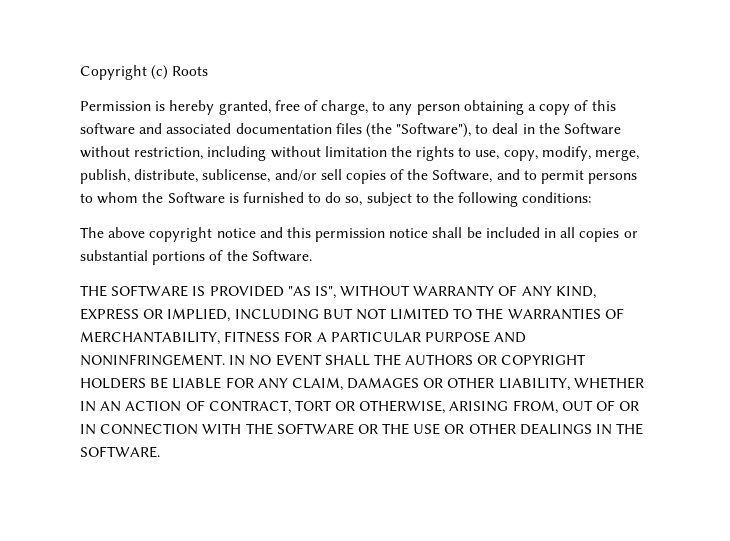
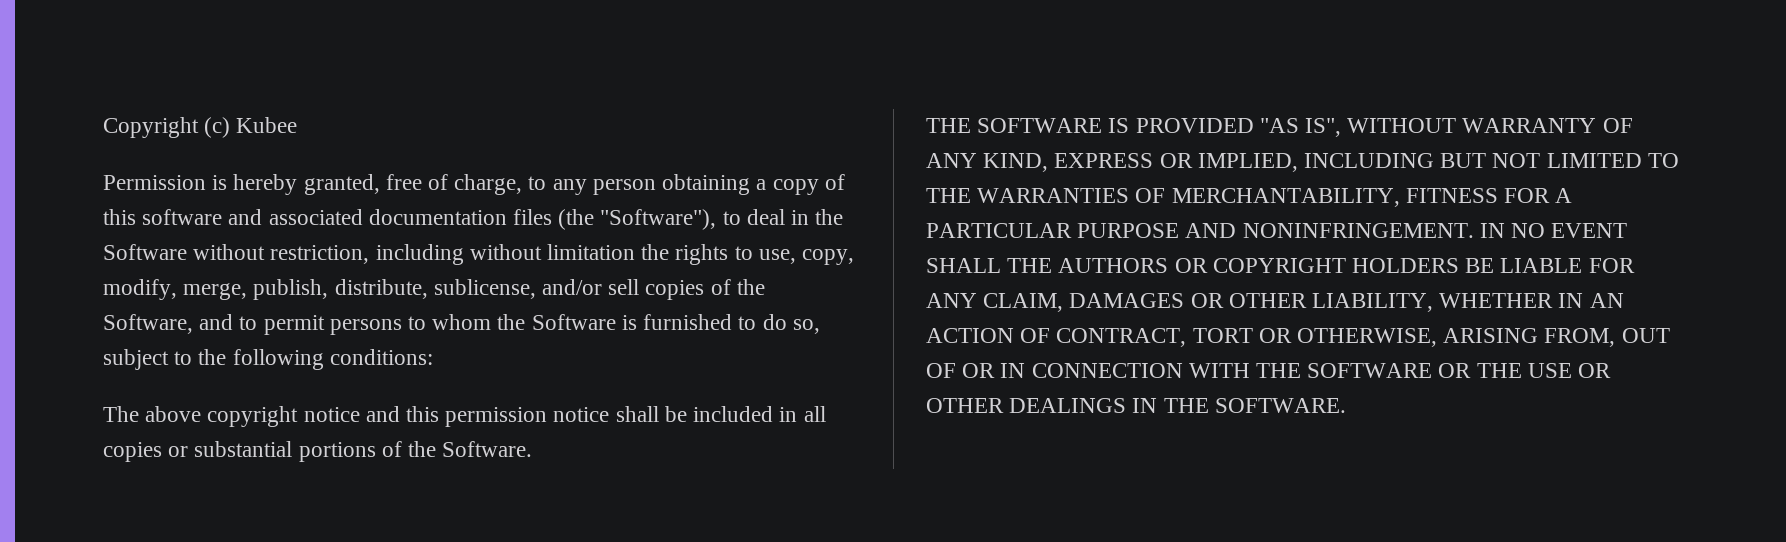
[172,66,209,76] Roots -> [236,117,298,133] Kubee

